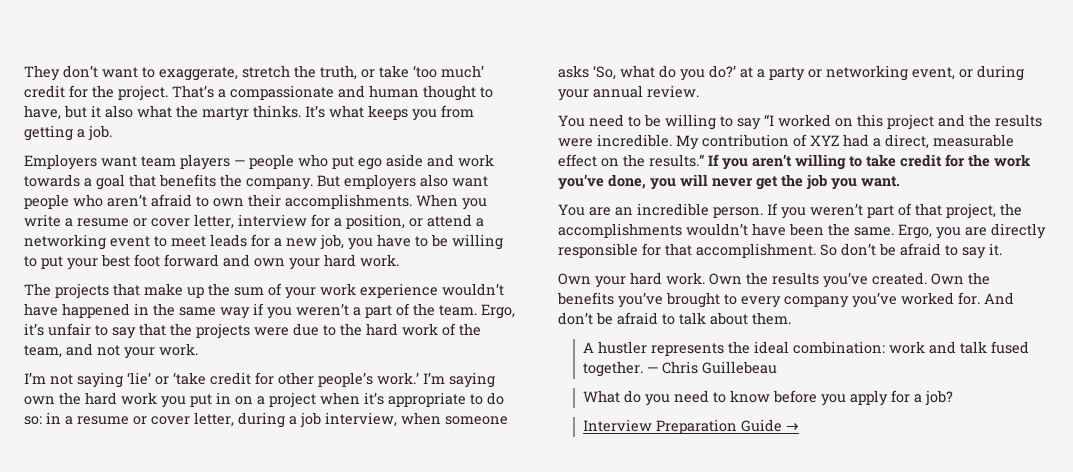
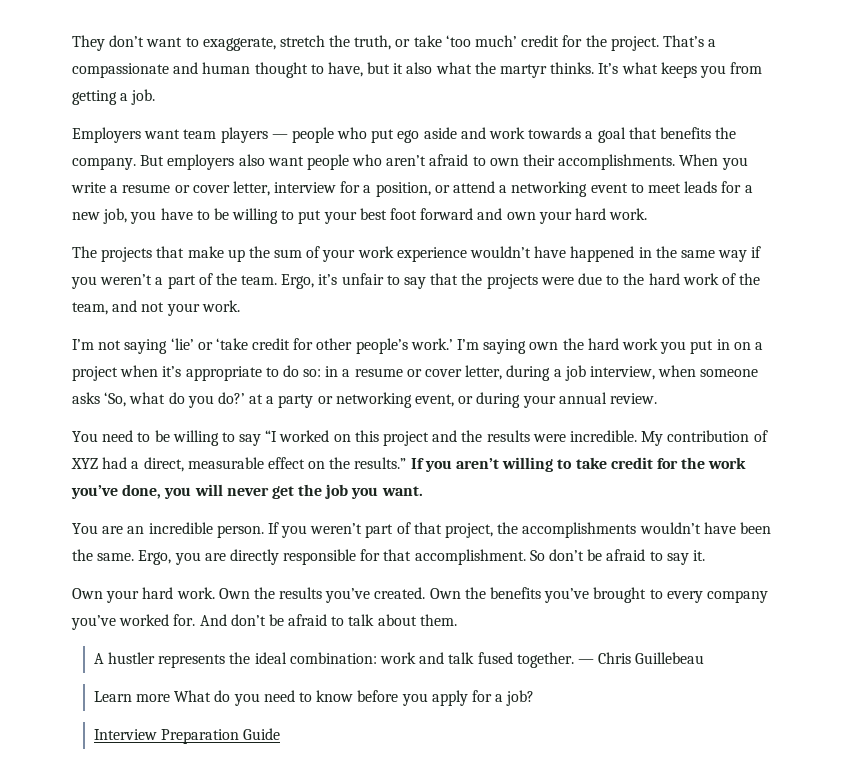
(778, 367) none -> [93,691,171,702] Learn more
[786,423,800,431] → -> (281, 734) none

